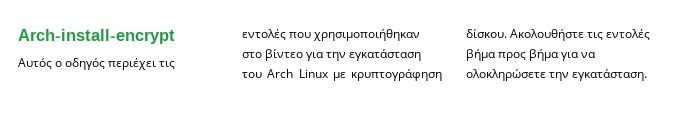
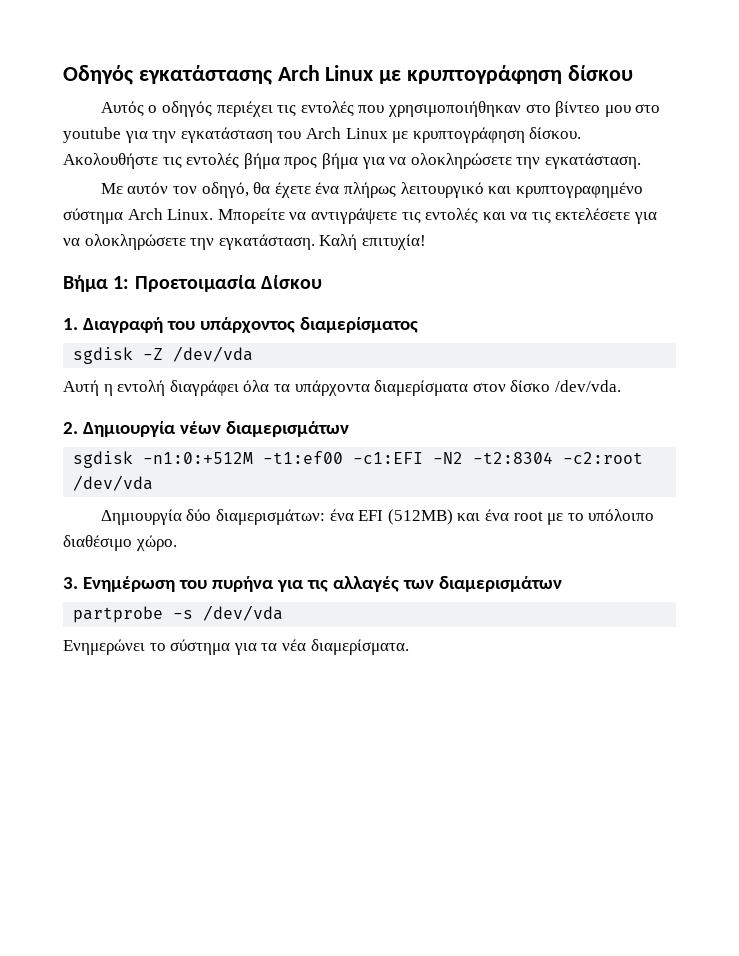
[18,29,175,44] Arch-install-encrypt -> [63,65,633,85] Οδηγός εγκατάστασης Arch Linux με κρυπτογράφηση δίσκου
(304, 55) none -> [604,104,661,117] [63,127,121,143] μου στο youtube
(648, 75) none -> [100,182,643,198] [63,208,658,224] [63,234,426,250] [63,275,323,292] [63,317,418,333] [73,346,254,364] [63,380,621,396] [63,421,349,437] [73,451,644,468] [73,475,154,491] [100,509,655,525] [63,535,177,551] [63,576,562,592] [73,605,284,623] [63,639,409,655] // Με αυτόν τον οδηγό, θα έχετε ένα πλήρως λειτουργικό και κρυπτογραφημένο σύστημα Arch Linux. Μπορείτε να αντιγράψετε τις εντολές και να τις εκτελέσετε για να ολοκληρώσετε την εγκατάσταση. Καλή επιτυχία! // Βήμα 1: Προετοιμασία Δίσκου // 1. Διαγραφή του υπάρχοντος διαμερίσματος // sgdisk -Z /dev/vda // Αυτή η εντολή διαγράφει όλα τα υπάρχοντα διαμερίσματα στον δίσκο /dev/vda. // 2. Δημιουργία νέων διαμερισμάτων // sgdisk -n1:0:+512M -t1:ef00 -c1:EFI -N2 -t2:8304 -c2:root /dev/vda // Δημιουργία δύο διαμερισμάτων: ένα EFI (512MB) και ένα root με το υπόλοιπο διαθέσιμο χώρο. // 3. Ενημέρωση του πυρήνα για τις αλλαγές των διαμερισμάτων // partprobe -s /dev/vda // Ενημερώνει το σύστημα για τα νέα διαμερίσματα.

